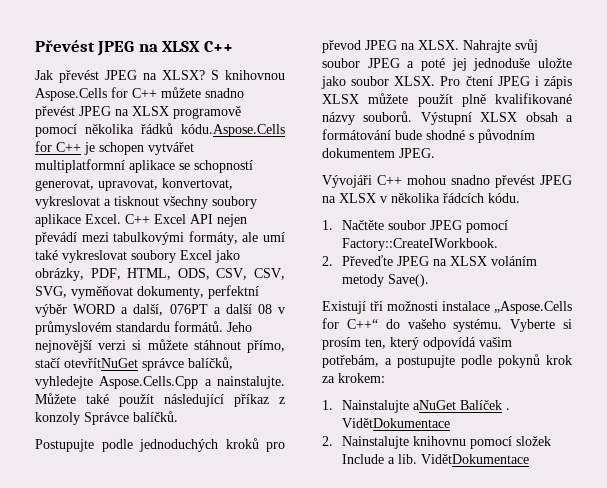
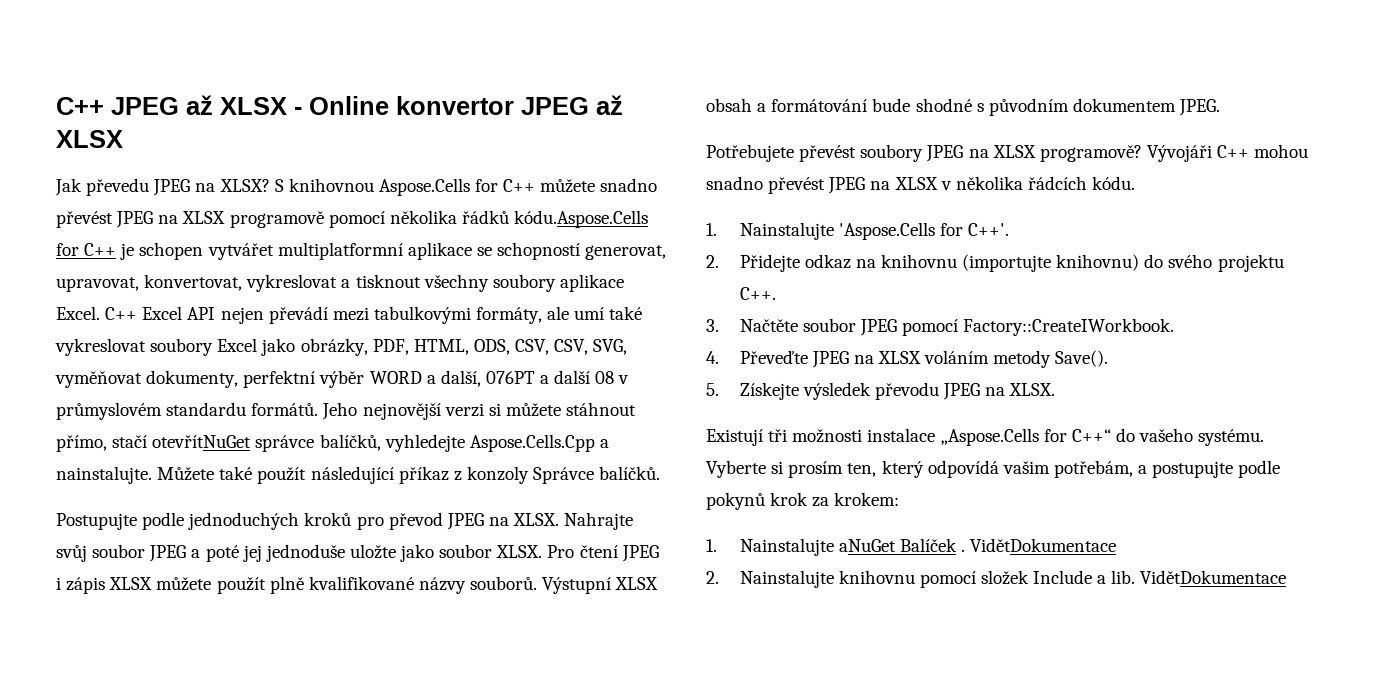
[35,40,233,56] Převést JPEG na XLSX C++ -> [56,95,623,115] [56,130,123,148] C++ JPEG až XLSX - Online konvertor JPEG až XLSX
[59,70,99,83] převést -> [86,178,150,196] převedu
(435, 153) none -> [706,144,1142,162] Potřebujete převést soubory JPEG na XLSX programově?
(333, 225) none -> [739,222,1009,240] [706,254,1284,272] [739,287,776,300] [706,319,719,332] Nainstalujte 'Aspose.Cells for C++'. // 2. Přidejte odkaz na knihovnu (importujte knihovnu) do svého projektu C++. // 3.
[322,256,333,266] 2. -> [706,351,719,364] 4.
(430, 280) none -> [706,382,1056,400] // 5. Získejte výsledek převodu JPEG na XLSX.

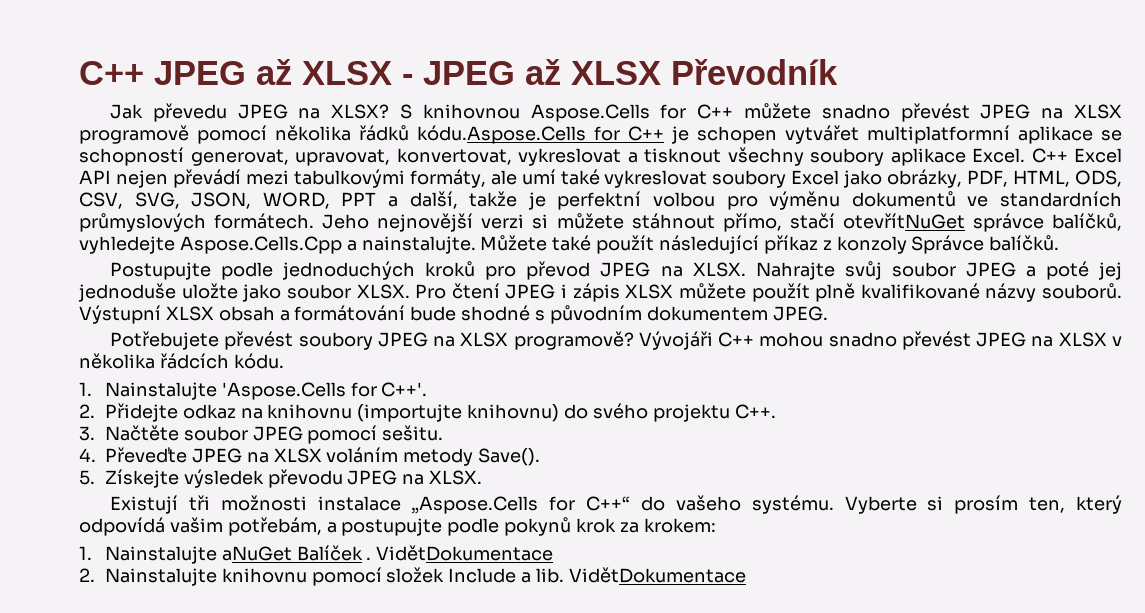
[309,95,623,115] [56,130,123,148] Online konvertor JPEG až XLSX -> [423,59,838,85] JPEG až XLSX Převodník
[554,339,628,355] [55,370,630,388] [56,402,319,420] CSV, SVG, vyměňovat dokumenty, perfektní výběr WORD a další, 076PT a další 08 v průmyslovém standardu formátů. -> [134,191,1123,210] [79,213,315,232] SVG, JSON, WORD, PPT a další, takže je perfektní volbou pro výměnu dokumentů ve standardních průmyslových formátech.
[963,318,1175,336] Factory::CreateIWorkbook. -> [382,425,444,441] sešitu.

